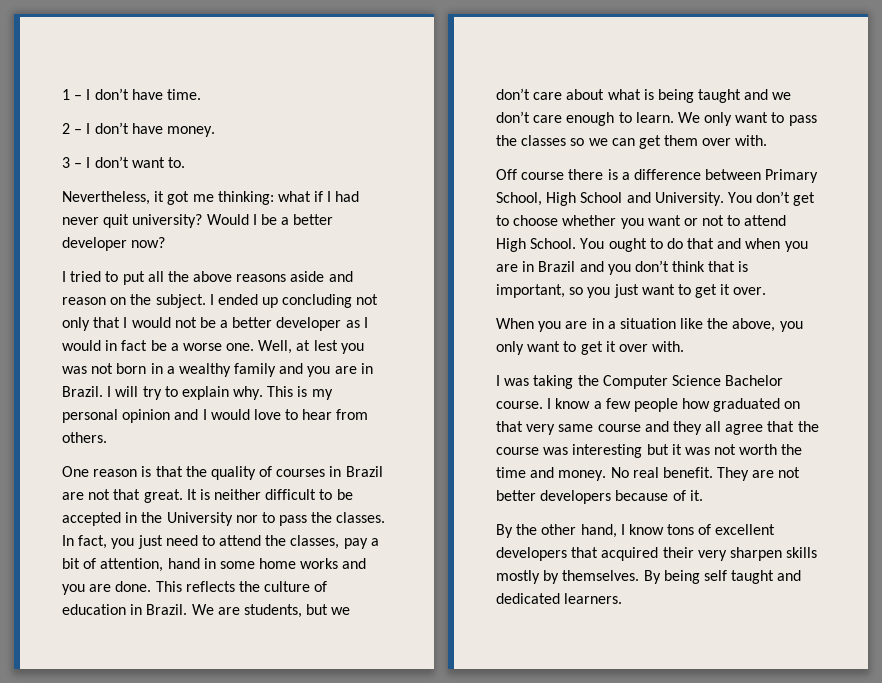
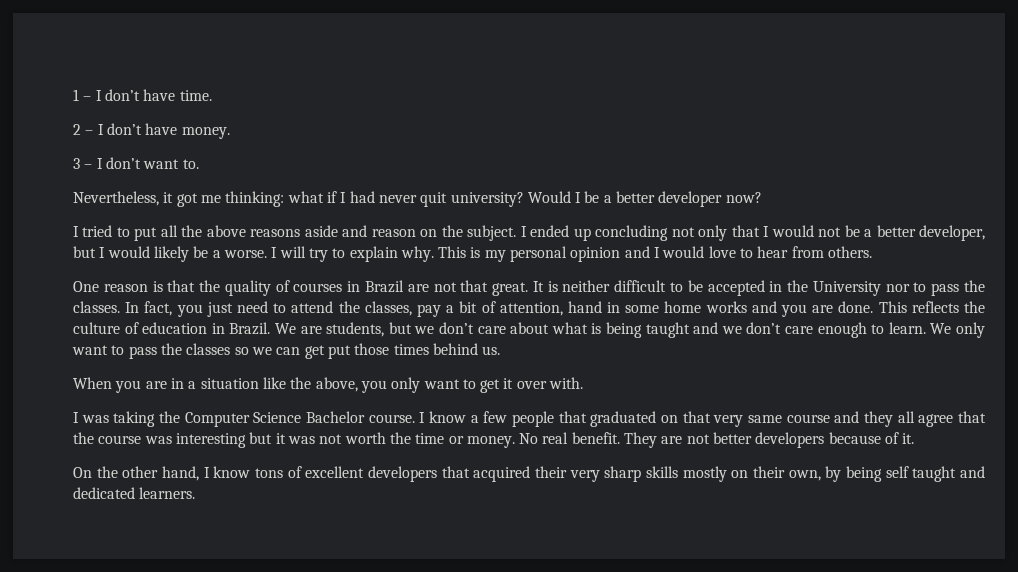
[276,317,368,331] [62,340,364,354] [62,363,373,377] [62,386,103,397] developer as I would in fact be a worse one. Well, at lest you was not born in a wealthy family and you are in Brazil. -> [919,225,986,241] [73,246,267,262] developer, but I would likely be a worse.
[664,135,768,146] [496,169,819,183] [496,191,816,206] [496,215,787,229] [496,238,808,252] [496,260,749,275] [496,284,767,298] them over with. // Off course there is a difference between Primary School, High School and University. You don’t get to choose whether you want or not to attend High School. You ought to do that and when you are in Brazil and you don’t think that is important, so you just want to get it over. -> [327,343,501,359] put those times behind us.
[682,398,711,409] how -> [558,411,587,423] that
[530,467,555,478] and -> [448,436,464,444] or
[496,524,513,538] By -> [73,467,92,478] On
[729,547,782,561] sharpen -> [604,466,642,482] sharp
[543,570,661,584] by themselves. By -> [731,466,842,482] on their own, by

